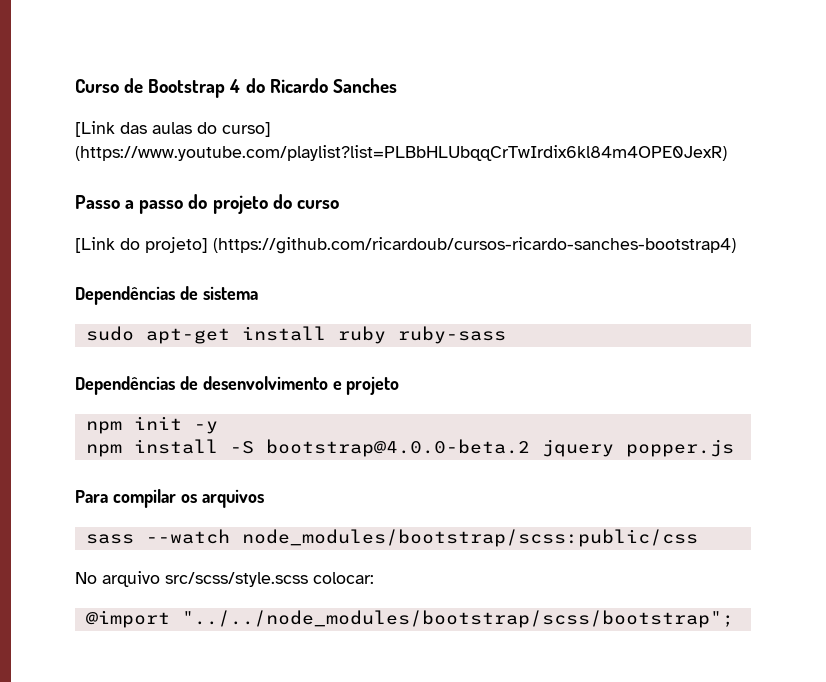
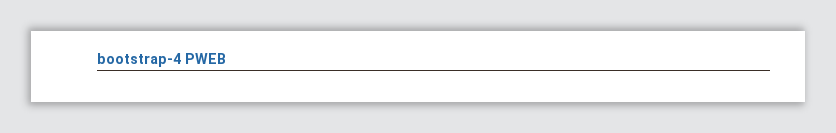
[75,78,397,98] [75,121,271,137] [75,145,727,161] [75,194,339,214] [75,237,736,254] [75,286,258,305] [85,326,506,344] [75,376,400,395] [85,416,218,434] [85,439,734,457] [75,489,264,508] [85,529,698,547] [75,571,374,587] [85,610,734,628] Curso de Bootstrap 4 do Ricardo Sanches // [Link das aulas do curso] (https://www.youtube.com/playlist?list=PLBbHLUbqqCrTwIrdix6kl84m4OPE0JexR) // Passo a passo do projeto do curso // [Link do projeto] (https://github.com/ricardoub/cursos-ricardo-sanches-bootstrap4) // Dependências de sistema // sudo apt-get install ruby ruby-sass // Dependências de desenvolvimento e projeto // npm init -y // npm install -S bootstrap@4.0.0-beta.2 jquery popper.js // Para compilar os arquivos // sass --watch node_modules/bootstrap/scss:public/css // No arquivo src/scss/style.scss colocar: // @import "../../node_modules/bootstrap/scss/bootstrap"; -> [97,53,226,67] bootstrap-4 PWEB

